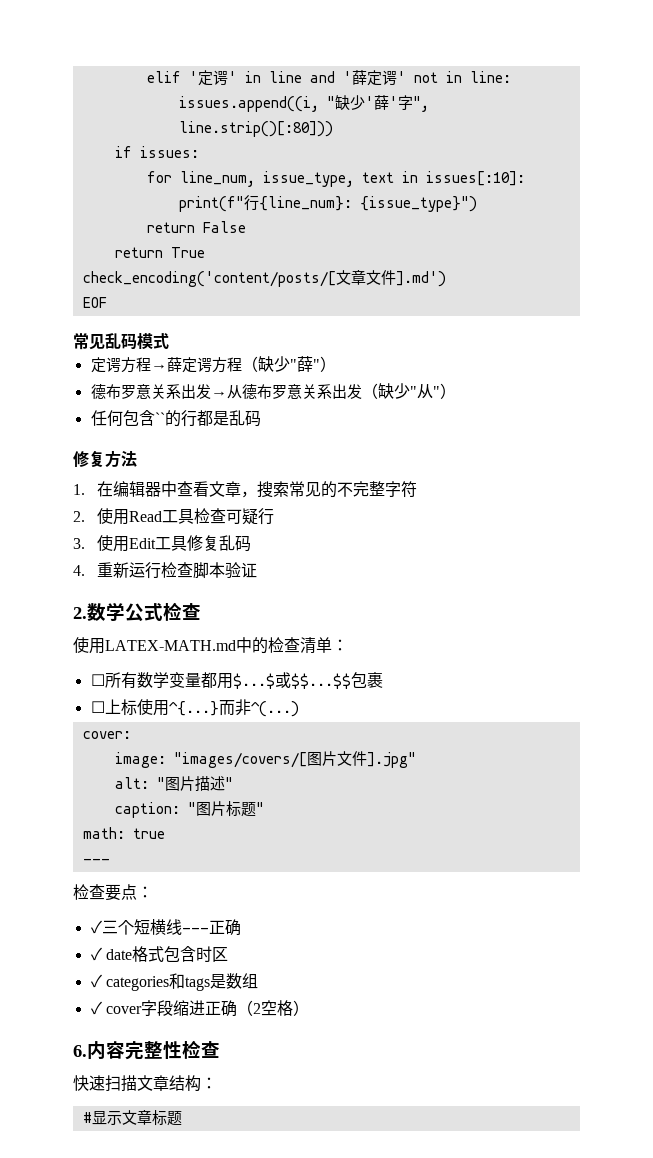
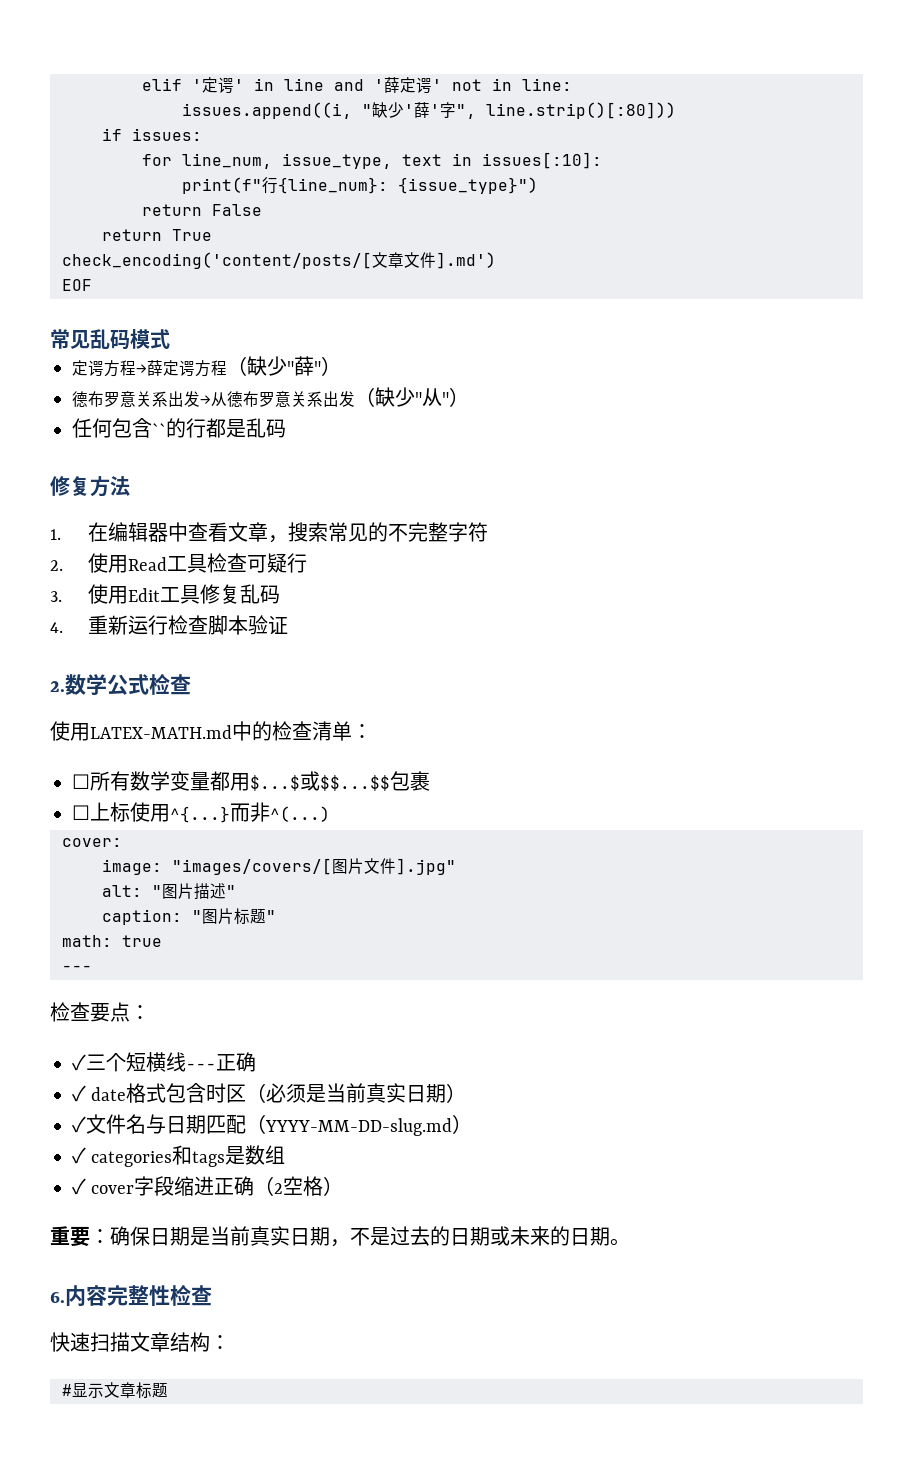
(228, 954) none -> [246,1083,467,1103] [72,1114,472,1136] （必须是当前真实日期） // ✓文件名与日期匹配（YYYY-MM-DD-slug.md）
(309, 1008) none -> [50,1226,630,1247] // 重要：确保日期是当前真实日期，不是过去的日期或未来的日期。

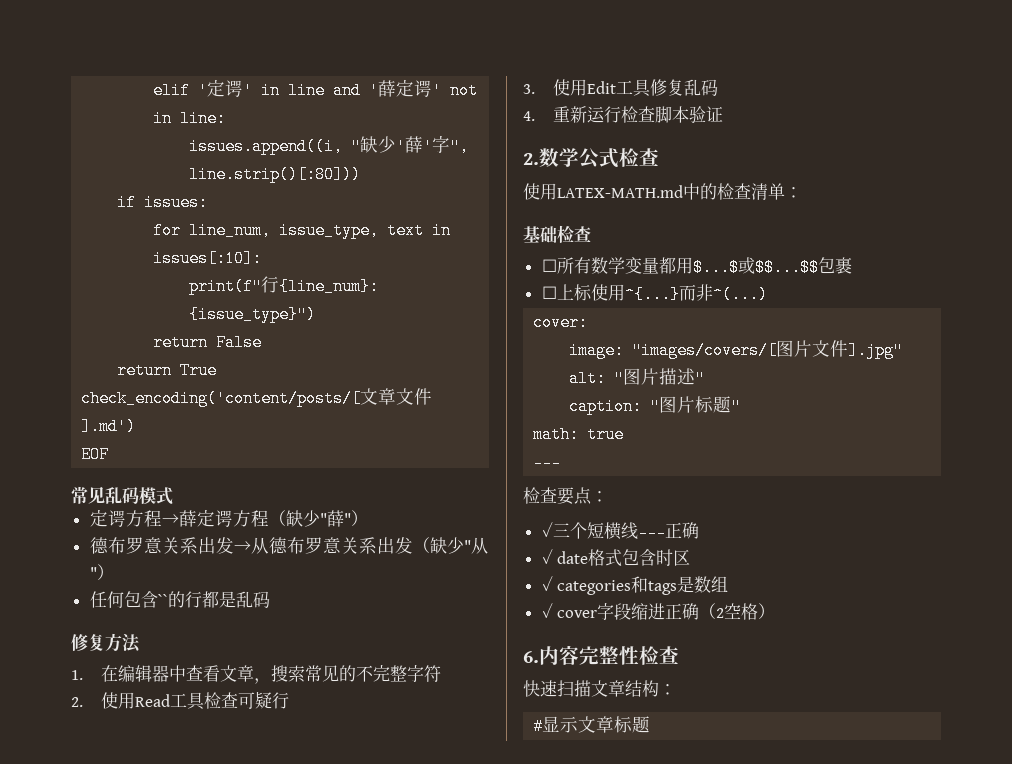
(372, 731) none -> [523,225,591,243] // 基础检查
[246,1083,467,1103] [72,1114,472,1136] （必须是当前真实日期） // ✓文件名与日期匹配（YYYY-MM-DD-slug.md） -> (691, 557) none
[50,1226,630,1247] // 重要：确保日期是当前真实日期，不是过去的日期或未来的日期。 -> (776, 611) none

